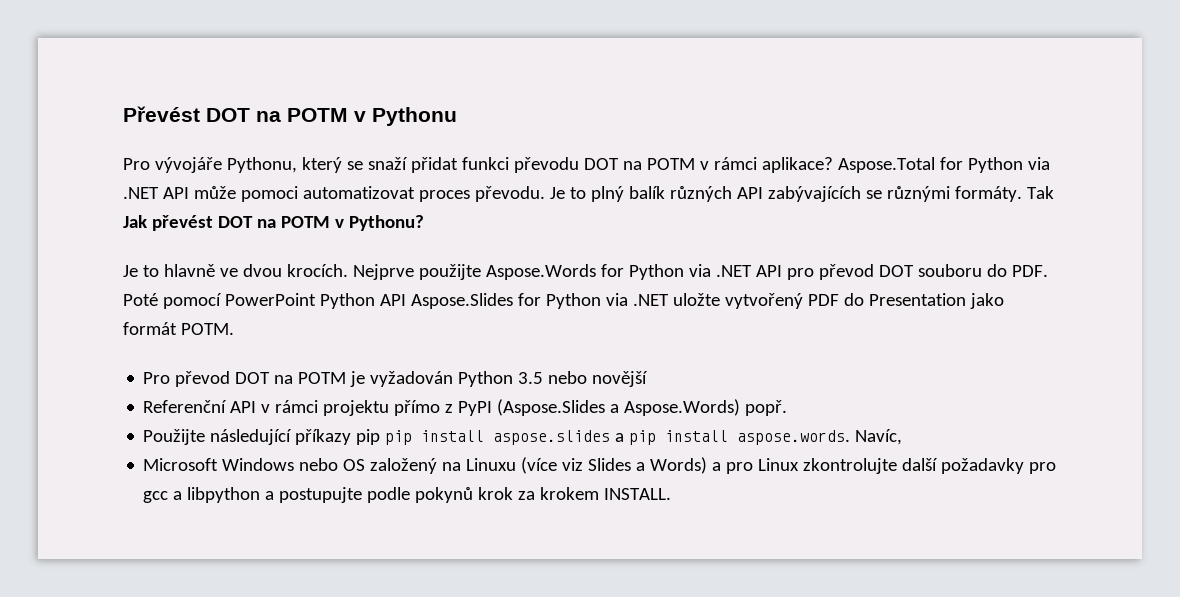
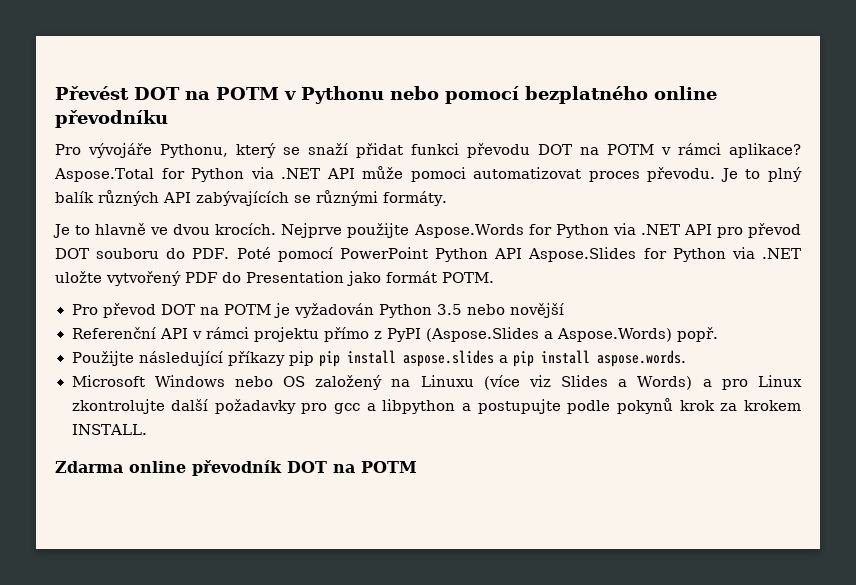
(457, 116) none -> [390,86,717,104] [55,110,168,128] nebo pomocí bezplatného online převodníku
[1026,186,1054,199] [123,215,424,231] Tak Jak převést DOT na POTM v Pythonu? -> (447, 198) none
[855,429,903,445] Navíc, -> (686, 358) none
(672, 494) none -> [55,460,417,476] // Zdarma online převodník DOT na POTM

